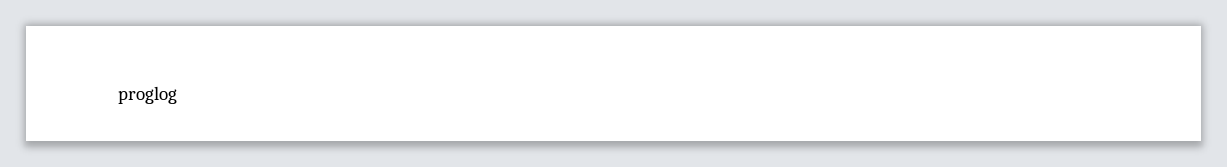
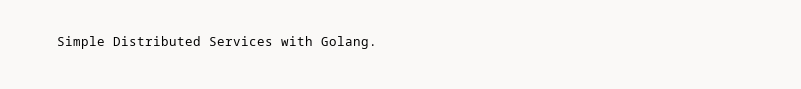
[118,86,177,104] proglog -> [57,36,377,49] Simple Distributed Services with Golang.

